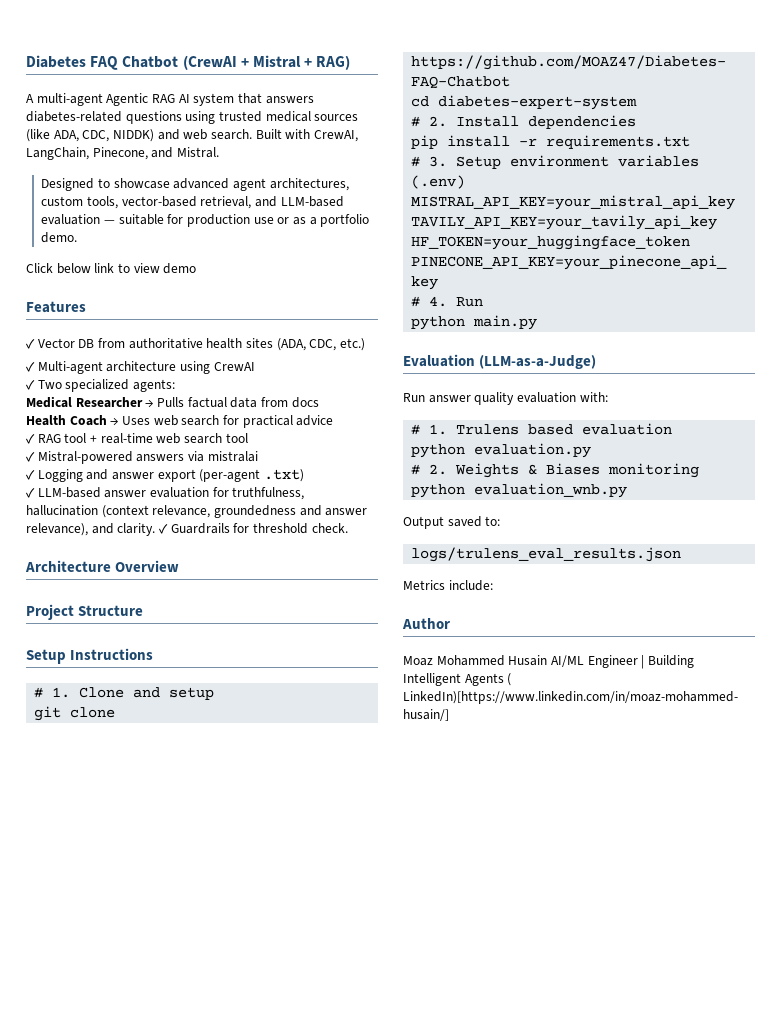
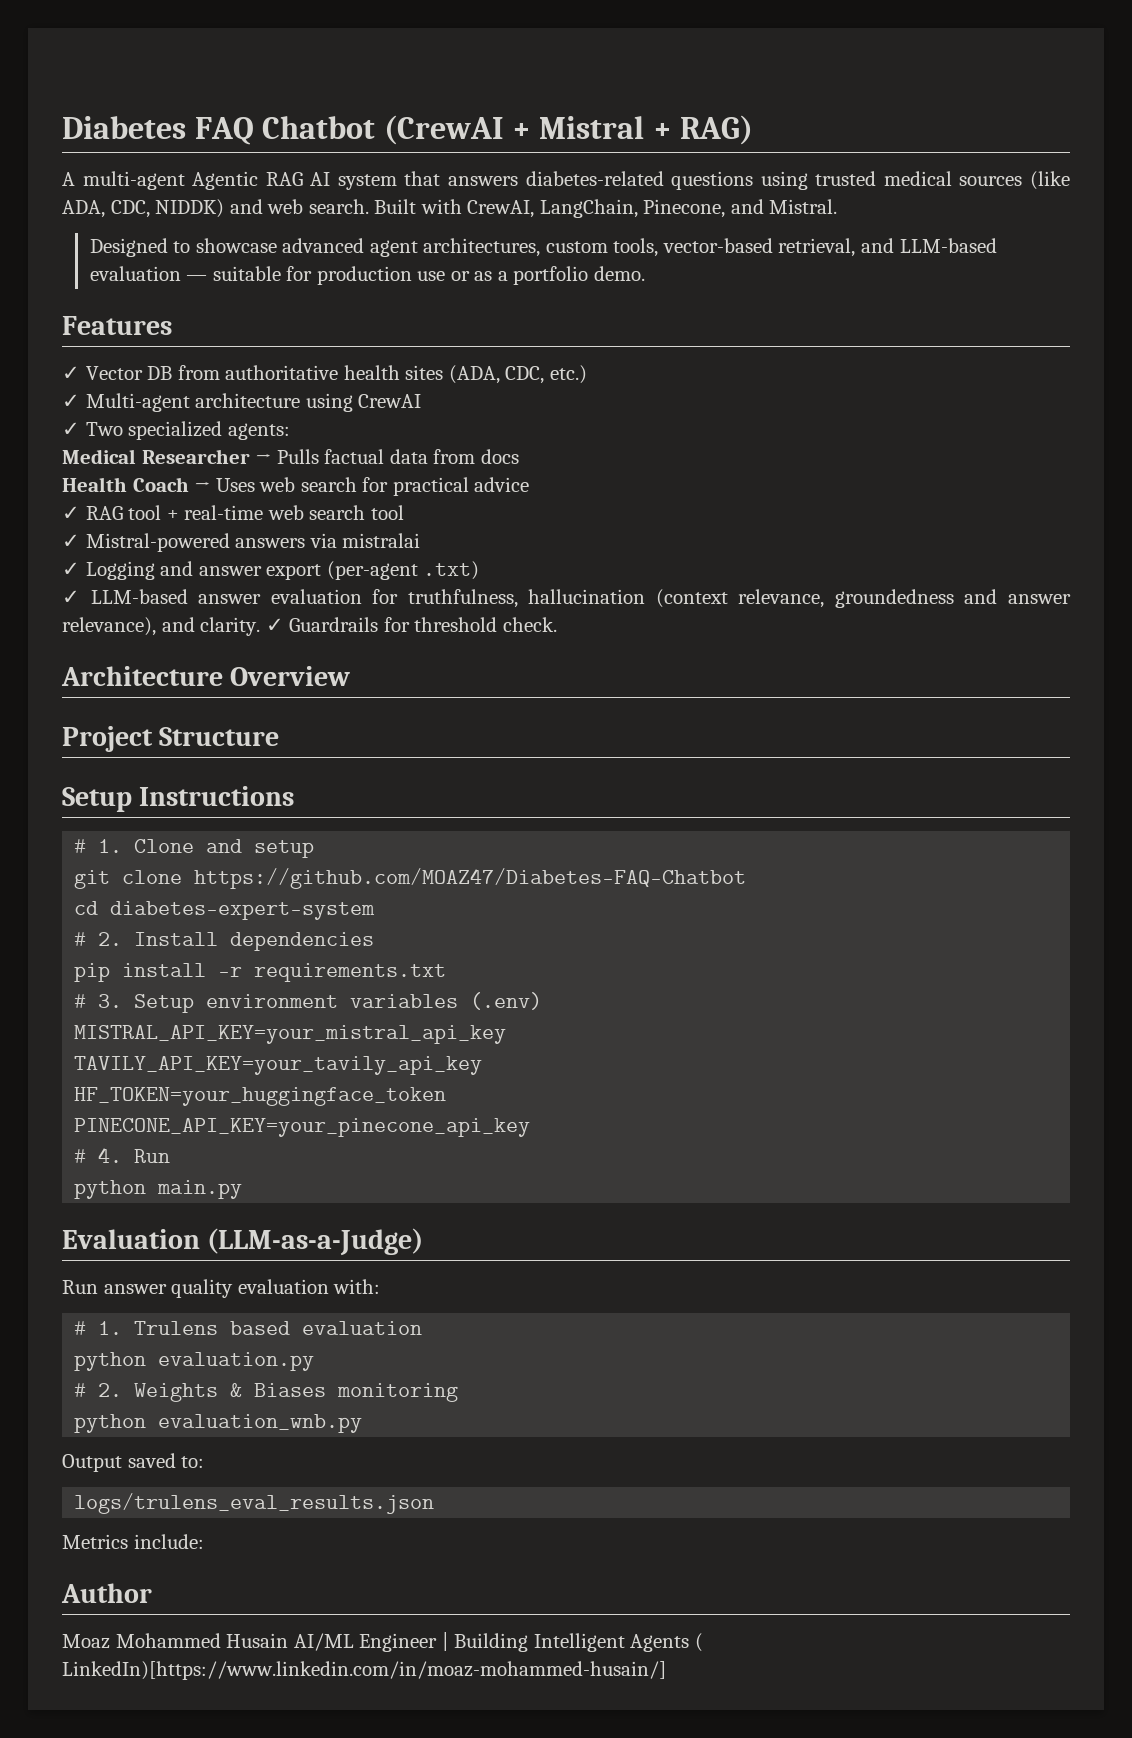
[26,263,197,274] // Click below link to view demo -> (646, 273) none

